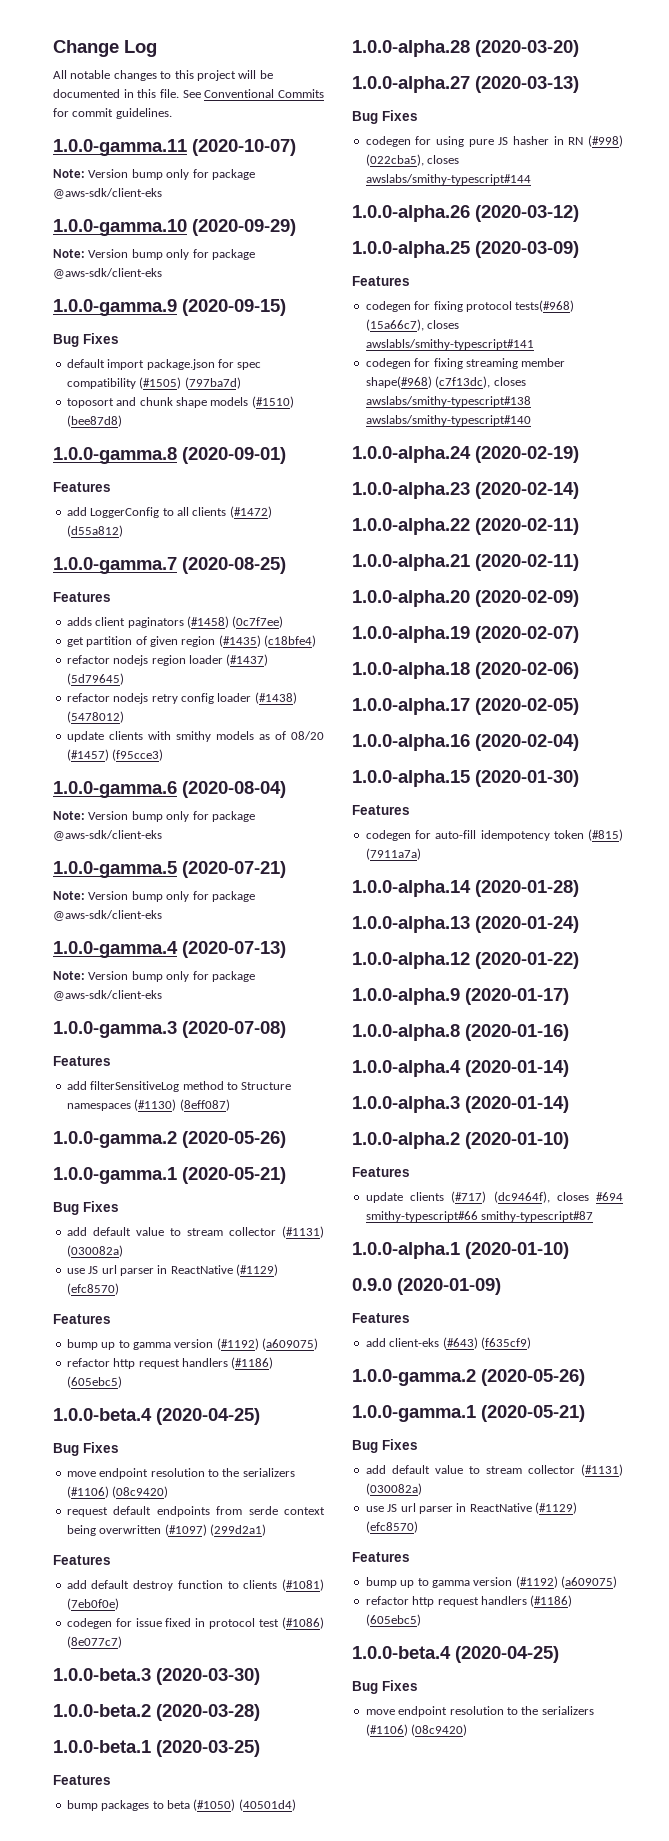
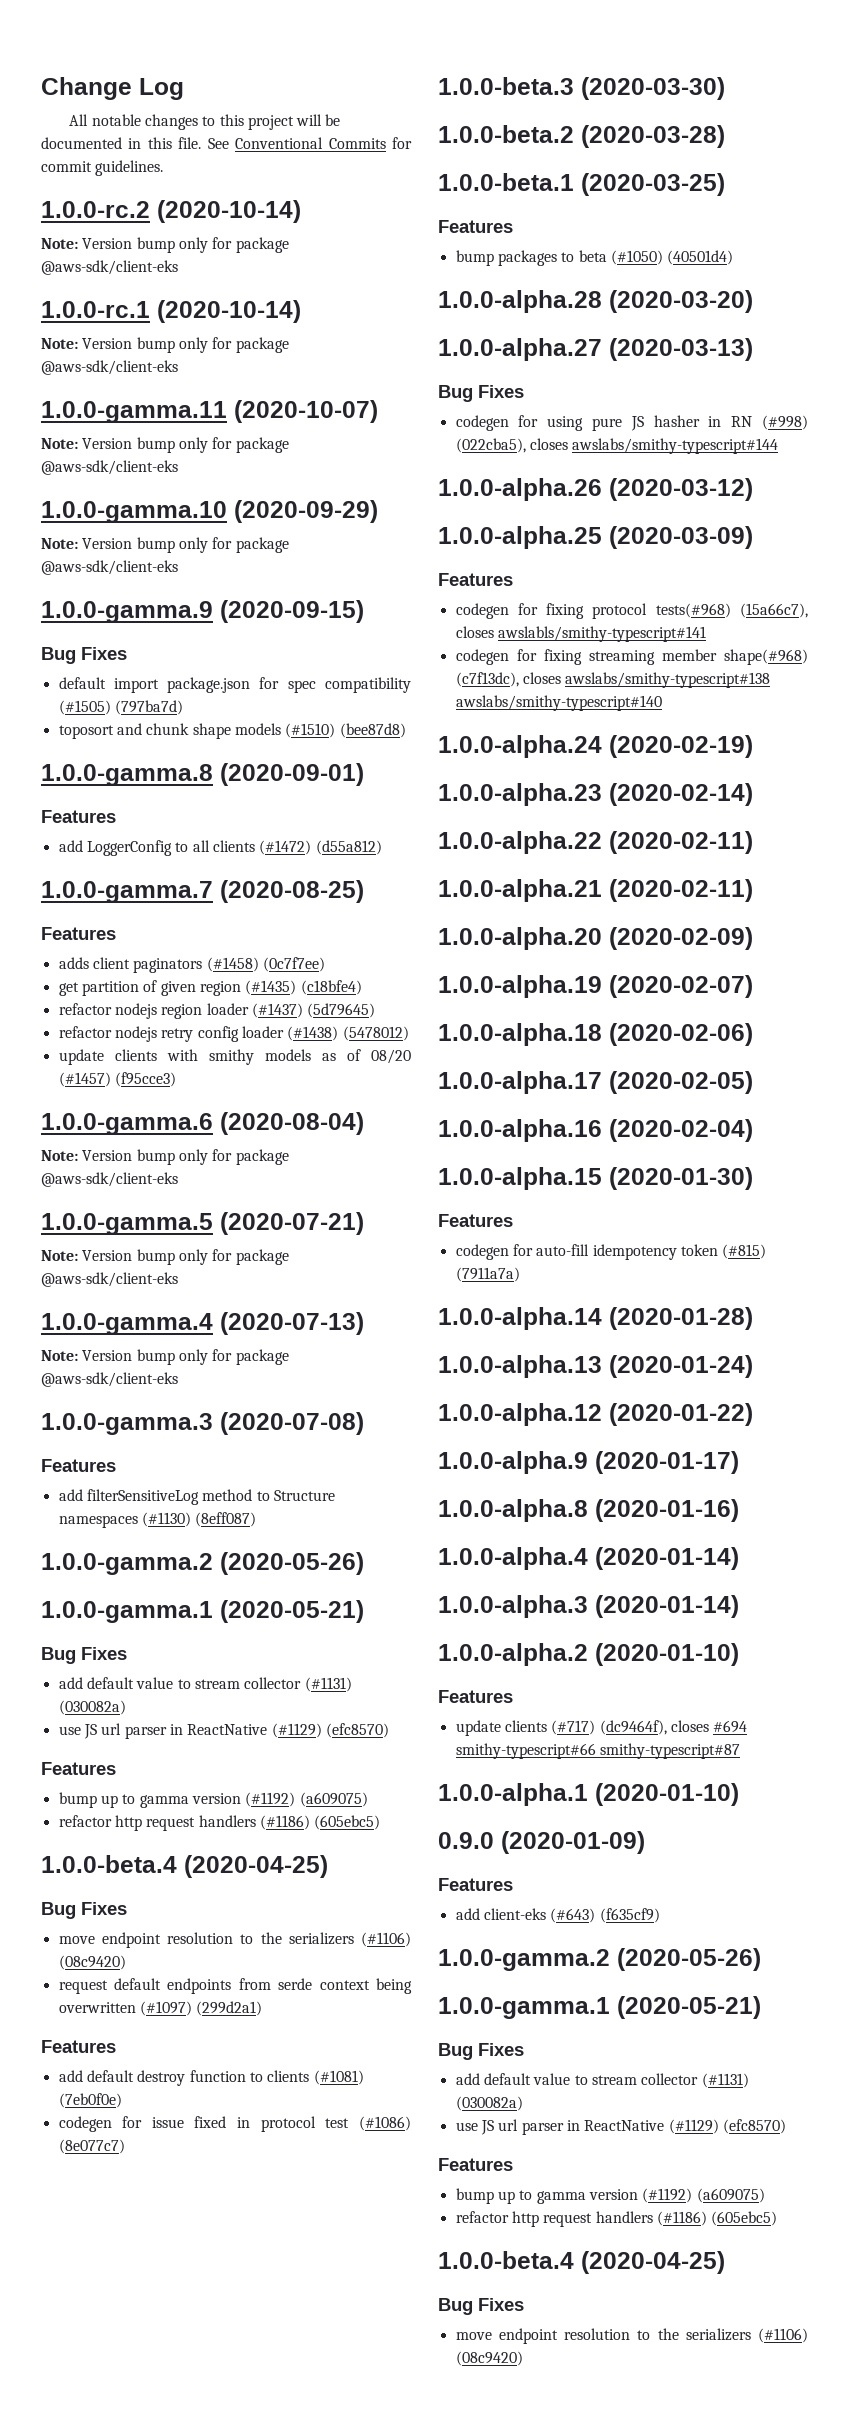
(172, 113) none -> [41,200,301,223] [41,237,289,253] [41,260,178,275] [41,300,301,323] [41,337,289,353] [41,360,178,375] // 1.0.0-rc.2 (2020-10-14) // Note: Version bump only for package @aws-sdk/client-eks // 1.0.0-rc.1 (2020-10-14) // Note: Version bump only for package @aws-sdk/client-eks

